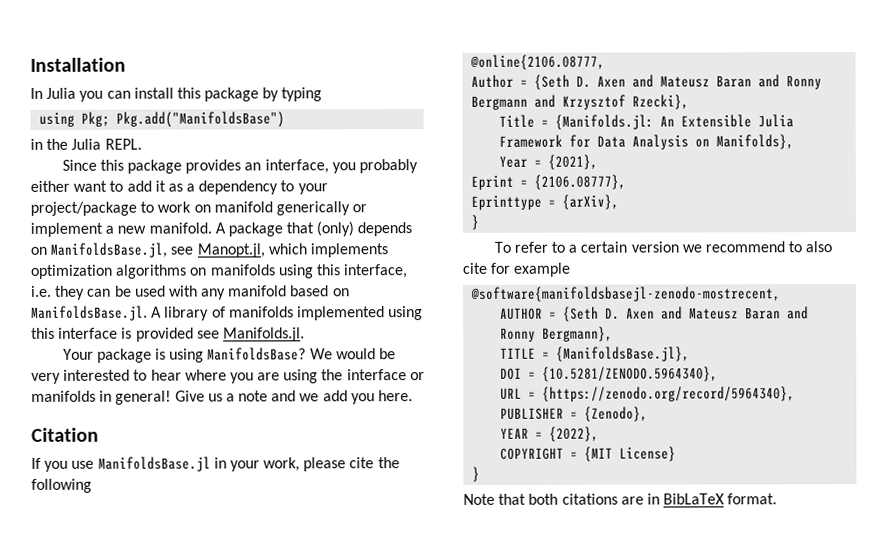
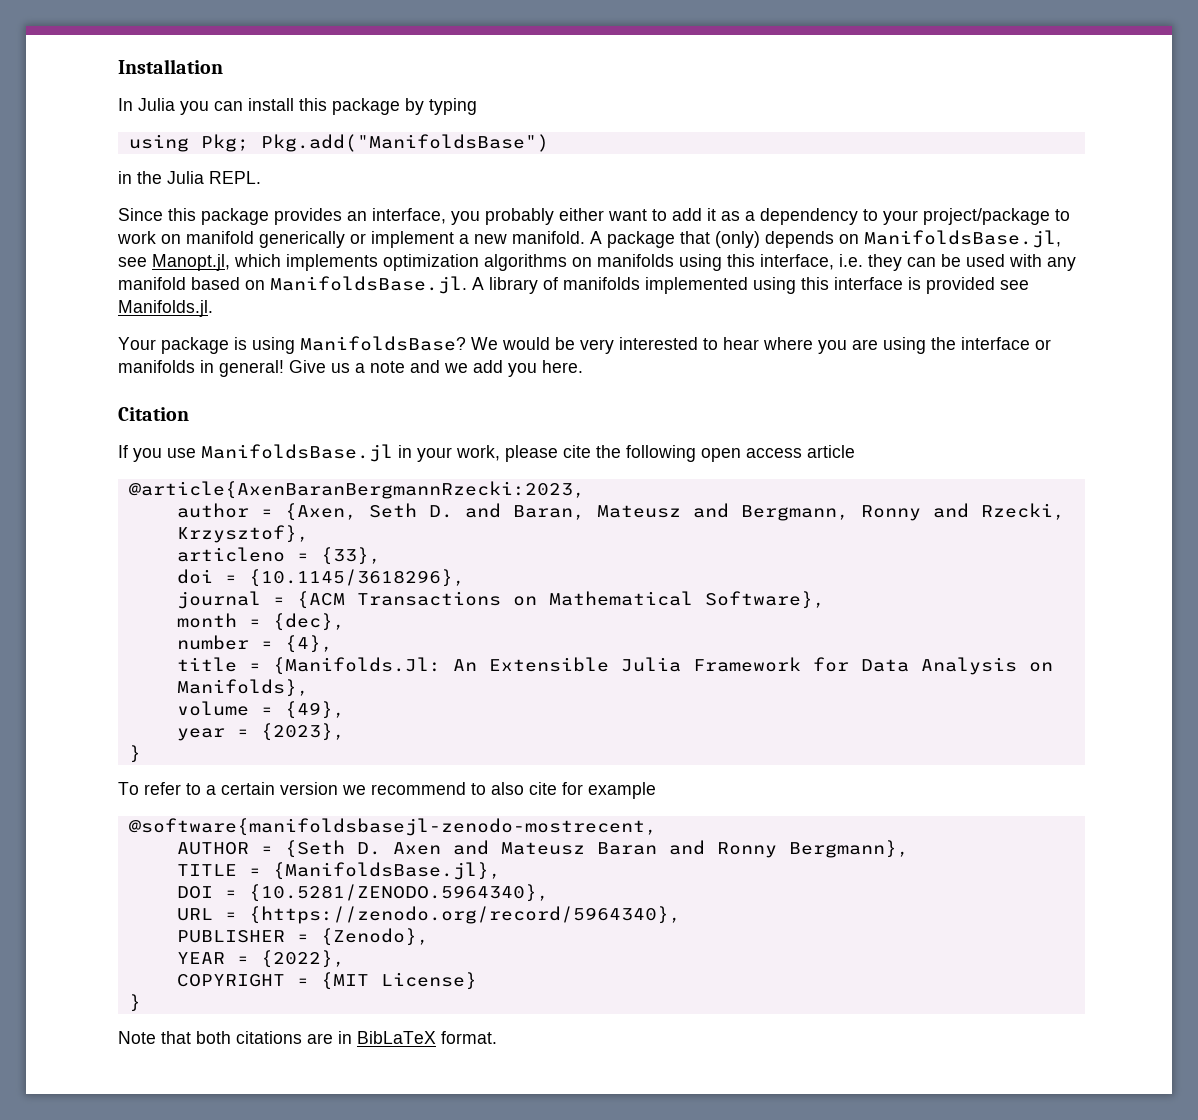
[470,54,606,70] [471,74,823,90] [471,94,690,110] [499,114,655,130] // @online{2106.08777, // Author = {Seth D. Axen and Mateusz Baran and Ronny Bergmann and Krzysztof Rzecki}, // Title = {Manifolds.jl: -> [701,445,855,462] [128,481,585,499] [176,503,1065,521] [176,525,309,543] [176,547,381,565] [176,569,465,587] [176,591,825,609] [176,613,345,631] [176,635,333,653] [176,657,441,675] open access article // @article{AxenBaranBergmannRzecki:2023, // author = {Axen, Seth D. and Baran, Mateusz and Bergmann, Ronny and Rzecki, Krzysztof}, // articleno = {33}, // doi = {10.1145/3618296}, // journal = {ACM Transactions on Mathematical Software}, // month = {dec}, // number = {4}, // title = {Manifolds.Jl:
[499,154,599,170] [471,174,627,190] [471,194,620,210] Year = {2021}, // Eprint = {2106.08777}, // Eprinttype = {arXiv}, -> [176,701,345,719] [176,723,345,741] volume = {49}, // year = {2023},

